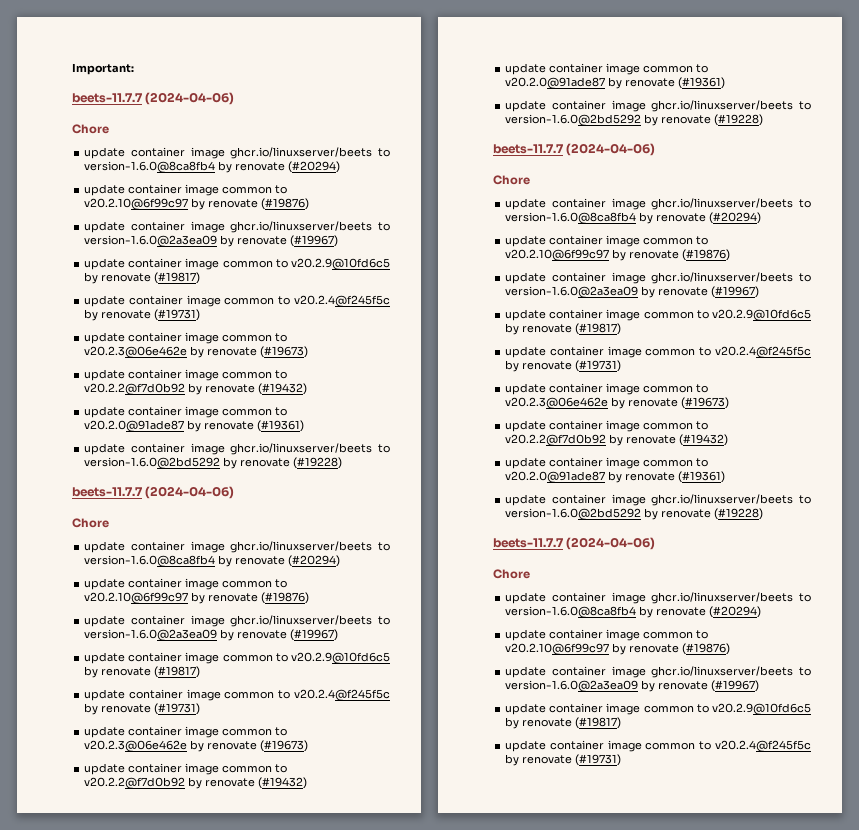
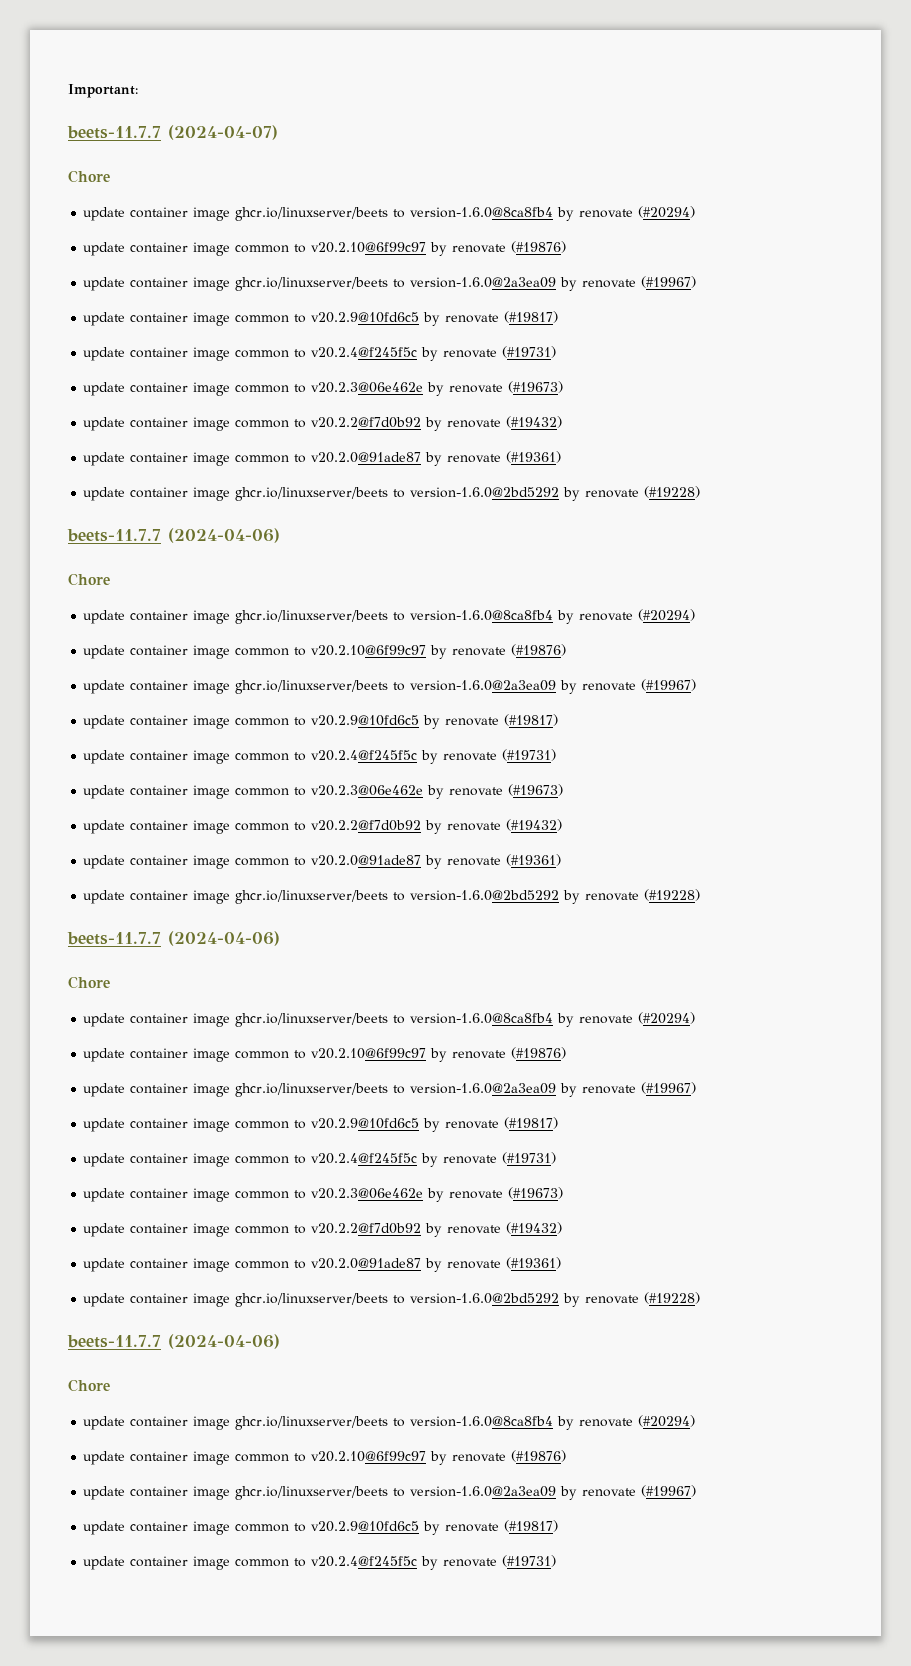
[145,92,235,105] (2024-04-06) -> [168,125,278,140] (2024-04-07)

